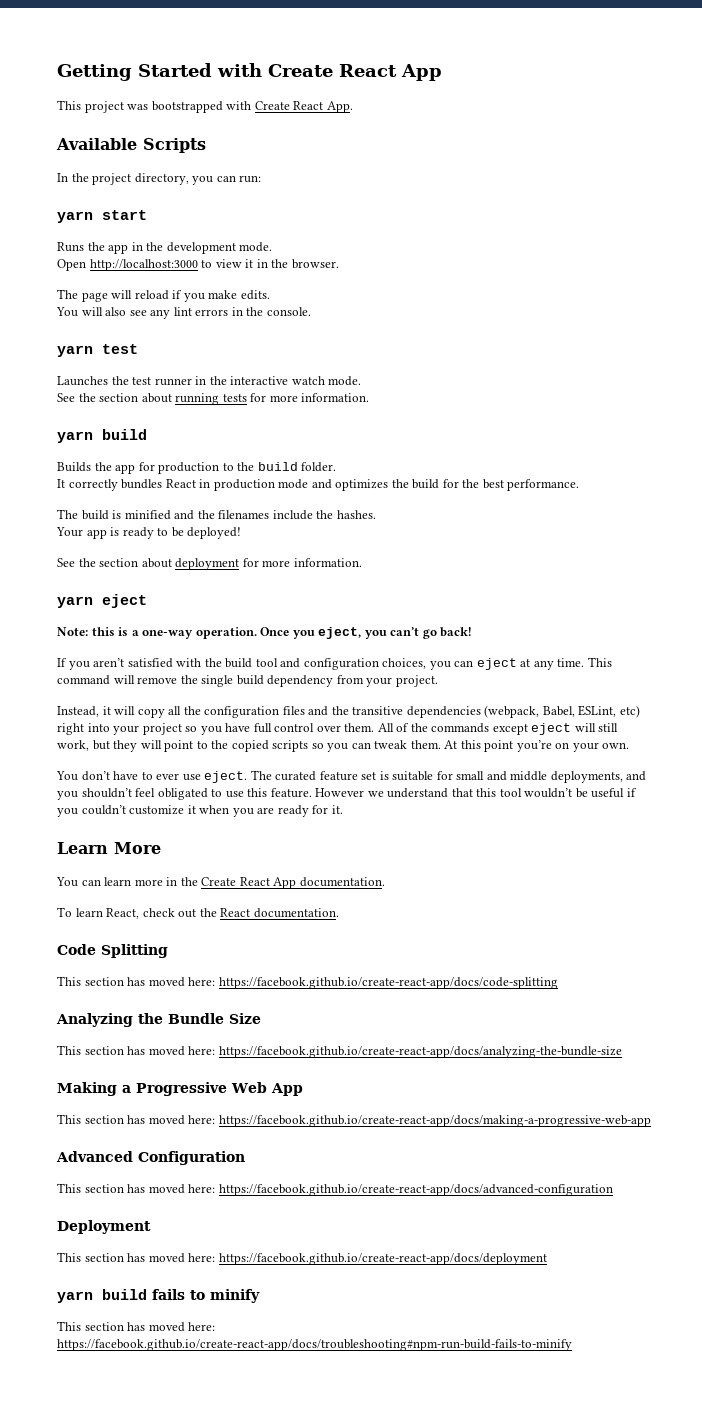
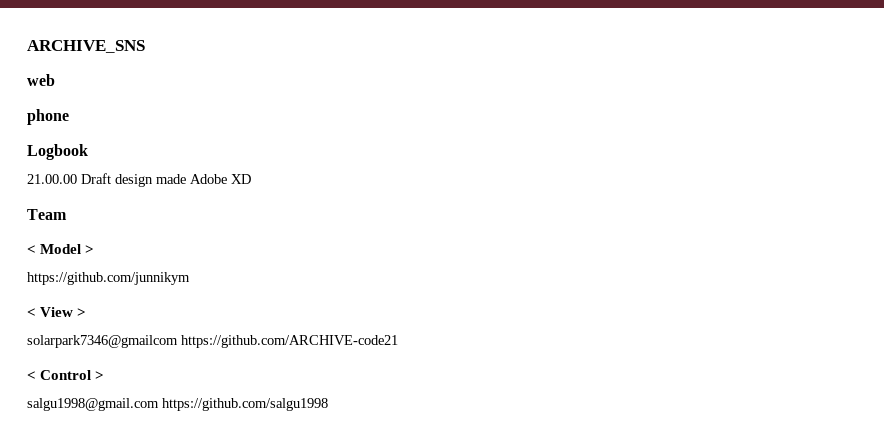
[57,63,442,81] [57,100,353,113] [56,138,206,153] [57,173,262,185] [57,210,147,223] [57,242,273,254] [57,259,339,271] [57,289,270,302] [56,307,311,319] [57,344,138,357] [57,376,362,386] [57,393,370,405] [57,429,147,443] [57,462,337,474] [57,479,580,491] [57,509,376,520] [56,527,242,539] [57,558,362,570] [57,594,147,608] [57,627,472,639] [57,657,612,670] [57,675,438,687] [57,705,640,718] [57,723,619,735] [57,740,630,752] [56,770,647,783] [57,788,637,800] [57,805,343,817] [57,842,161,854] [56,877,385,889] [57,907,339,919] [57,944,168,958] [57,976,558,989] [56,1013,261,1027] [57,1045,622,1058] [57,1082,303,1096] [57,1114,651,1127] [56,1151,245,1165] [57,1183,613,1196] [57,1220,151,1234] [57,1252,547,1265] [57,1289,260,1303] [57,1321,216,1332] [57,1339,572,1351] Getting Started with Create React App // This project was bootstrapped with Create React App. // Available Scripts // In the project directory, you can run: // yarn start // Runs the app in the development mode. // Open http://localhost:3000 to view it in the browser. // The page will reload if you make edits. // You will also see any lint errors in the console. // yarn test // Launches the test runner in the interactive watch mode. // See the section about running tests for more information. // yarn build // Builds the app for production to the build folder. // It correctly bundles React in production mode and optimizes the build for the best performance. // The build is minified and the filenames include the hashes. // Your app is ready to be deployed! // See the section about deployment for more information. // yarn eject // Note: this is a one-way operation. Once you eject, you can’t go back! // If you aren’t satisfied with the build tool and configuration choices, you can eject at any time. This command will remove the single build dependency from your project. // Instead, it will copy all the configuration files and the transitive dependencies (webpack, Babel, ESLint, etc) right into your project so you have full control over them. All of the commands except eject will still work, but they will point to the copied scripts so you can tweak them. At this point you’re on your own. // You don’t have to ever use eject. The curated feature set is suitable for small and middle deployments, and you shouldn’t feel obligated to use this feature. However we understand that this tool wouldn’t be useful if you couldn’t customize it when you are ready for it. // Learn More // You can learn more in the Create React App documentation. // To learn React, check out the React documentation. // Code Splitting // This section has moved here: https://facebook.github.io/create-react-app/docs/code-splitting // Analyzing the Bundle Size // This section has moved here: https://facebook.github.io/create-react-app/docs/analyzing-the-bundle-size // Making a Progressive Web App // This section has moved here: https://facebook.github.io/create-react-app/docs/making-a-progressive-web-app // Advanced Configuration // This section has moved here: https://facebook.github.io/create-react-app/docs/advanced-configuration // Deployment // This section has moved here: https://facebook.github.io/create-react-app/docs/deployment // yarn build fails to minify // This section has moved here: https://facebook.github.io/create-react-app/docs/troubleshooting#npm-run-build-fails-to-minify -> [27,40,145,53] [27,74,55,86] [27,109,69,125] [27,144,88,160] [27,173,251,187] [27,209,67,220] [27,244,95,254] [27,272,190,285] [27,307,87,317] [27,335,398,348] [27,370,105,380] [27,398,328,411] ARCHIVE_SNS // web // phone // Logbook // 21.00.00 Draft design made Adobe XD // Team // < Model > // https://github.com/junnikym // < View > // solarpark7346@gmailcom https://github.com/ARCHIVE-code21 // < Control > // salgu1998@gmail.com https://github.com/salgu1998

